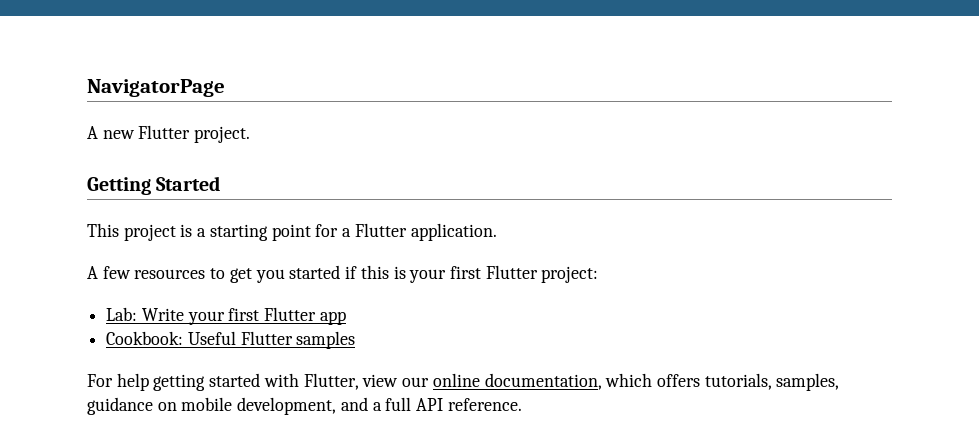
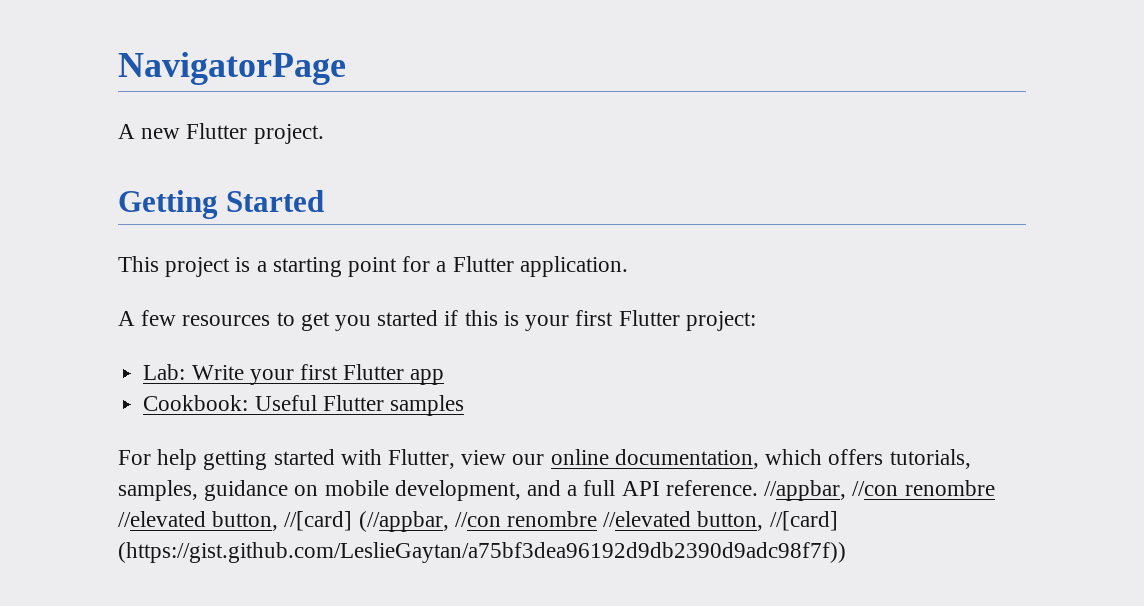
(522, 404) none -> [764,480,995,501] [118,511,838,532] [118,542,846,563] //appbar, //con renombre //elevated button, //[card] (//appbar, //con renombre //elevated button, //[card] (https://gist.github.com/LeslieGaytan/a75bf3dea96192d9db2390d9adc98f7f))

